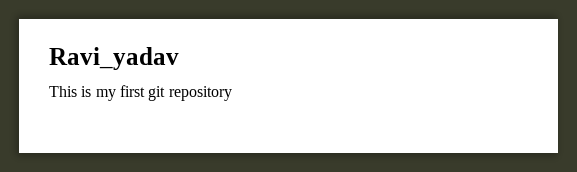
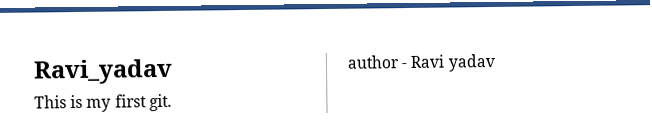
[148,86,232,101] git repository -> [148,93,172,112] [347,53,496,72] git. // author - Ravi yadav

